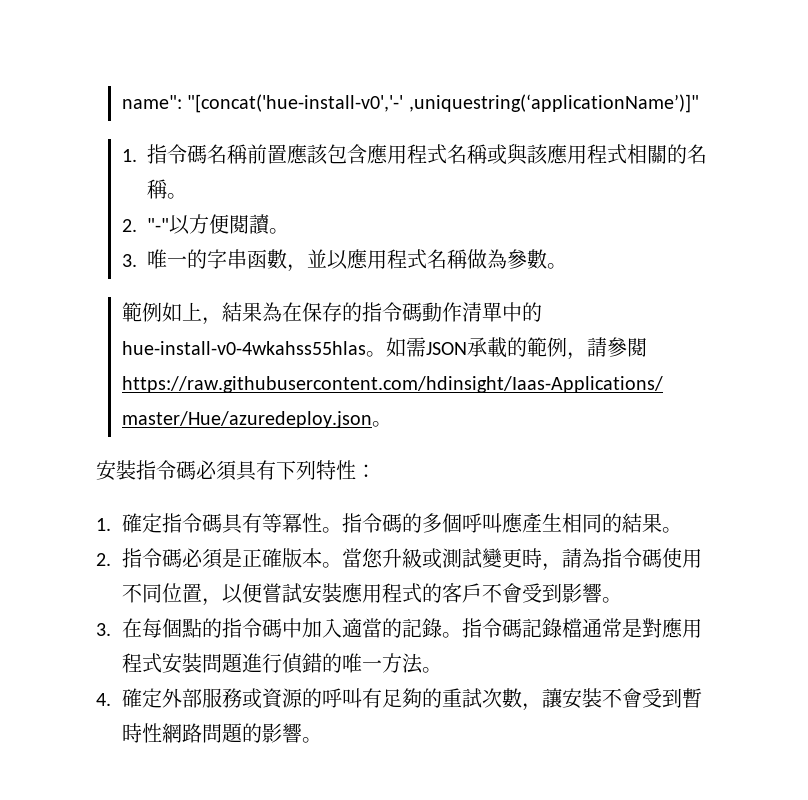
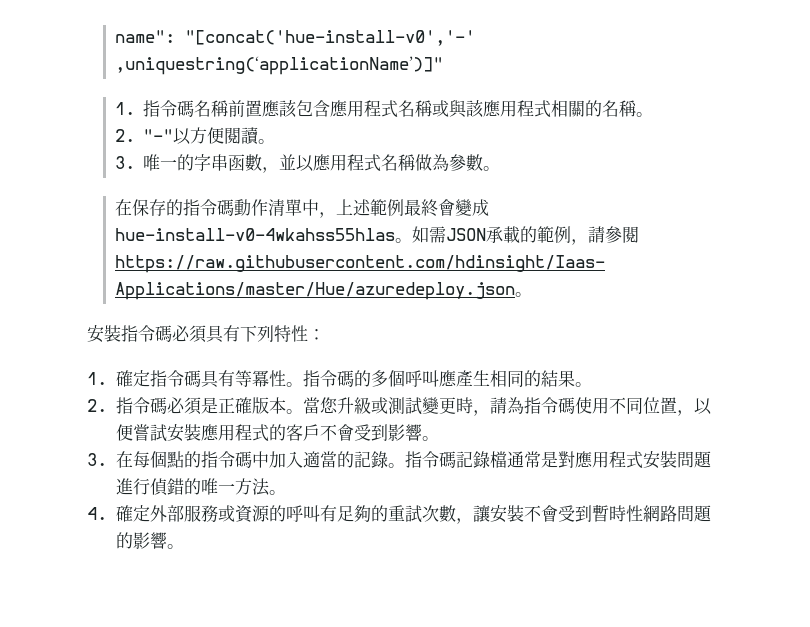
[121,302,282,325] 範例如上，結果為 -> (501, 168) none
[521,302,542,322] 的 -> [318,199,489,218] ，上述範例最終會變成

